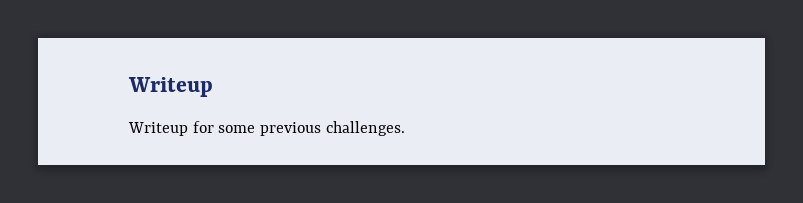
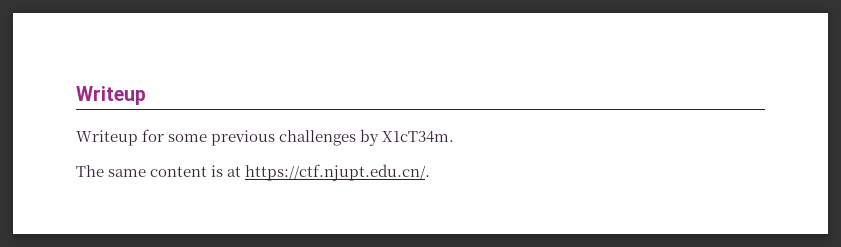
[325,121,405,136] challenges. -> [279,129,455,146] [76,164,431,181] challenges by X1cT34m. // The same content is at https://ctf.njupt.edu.cn/.

